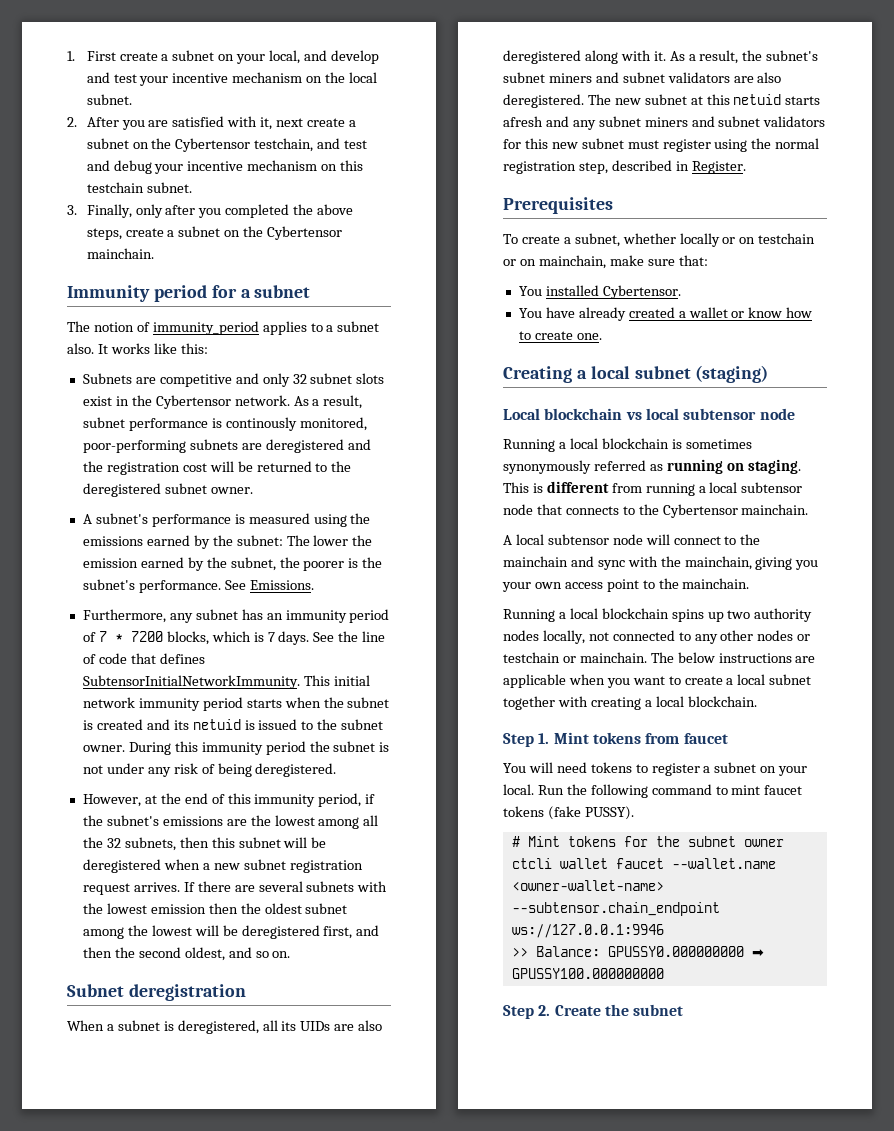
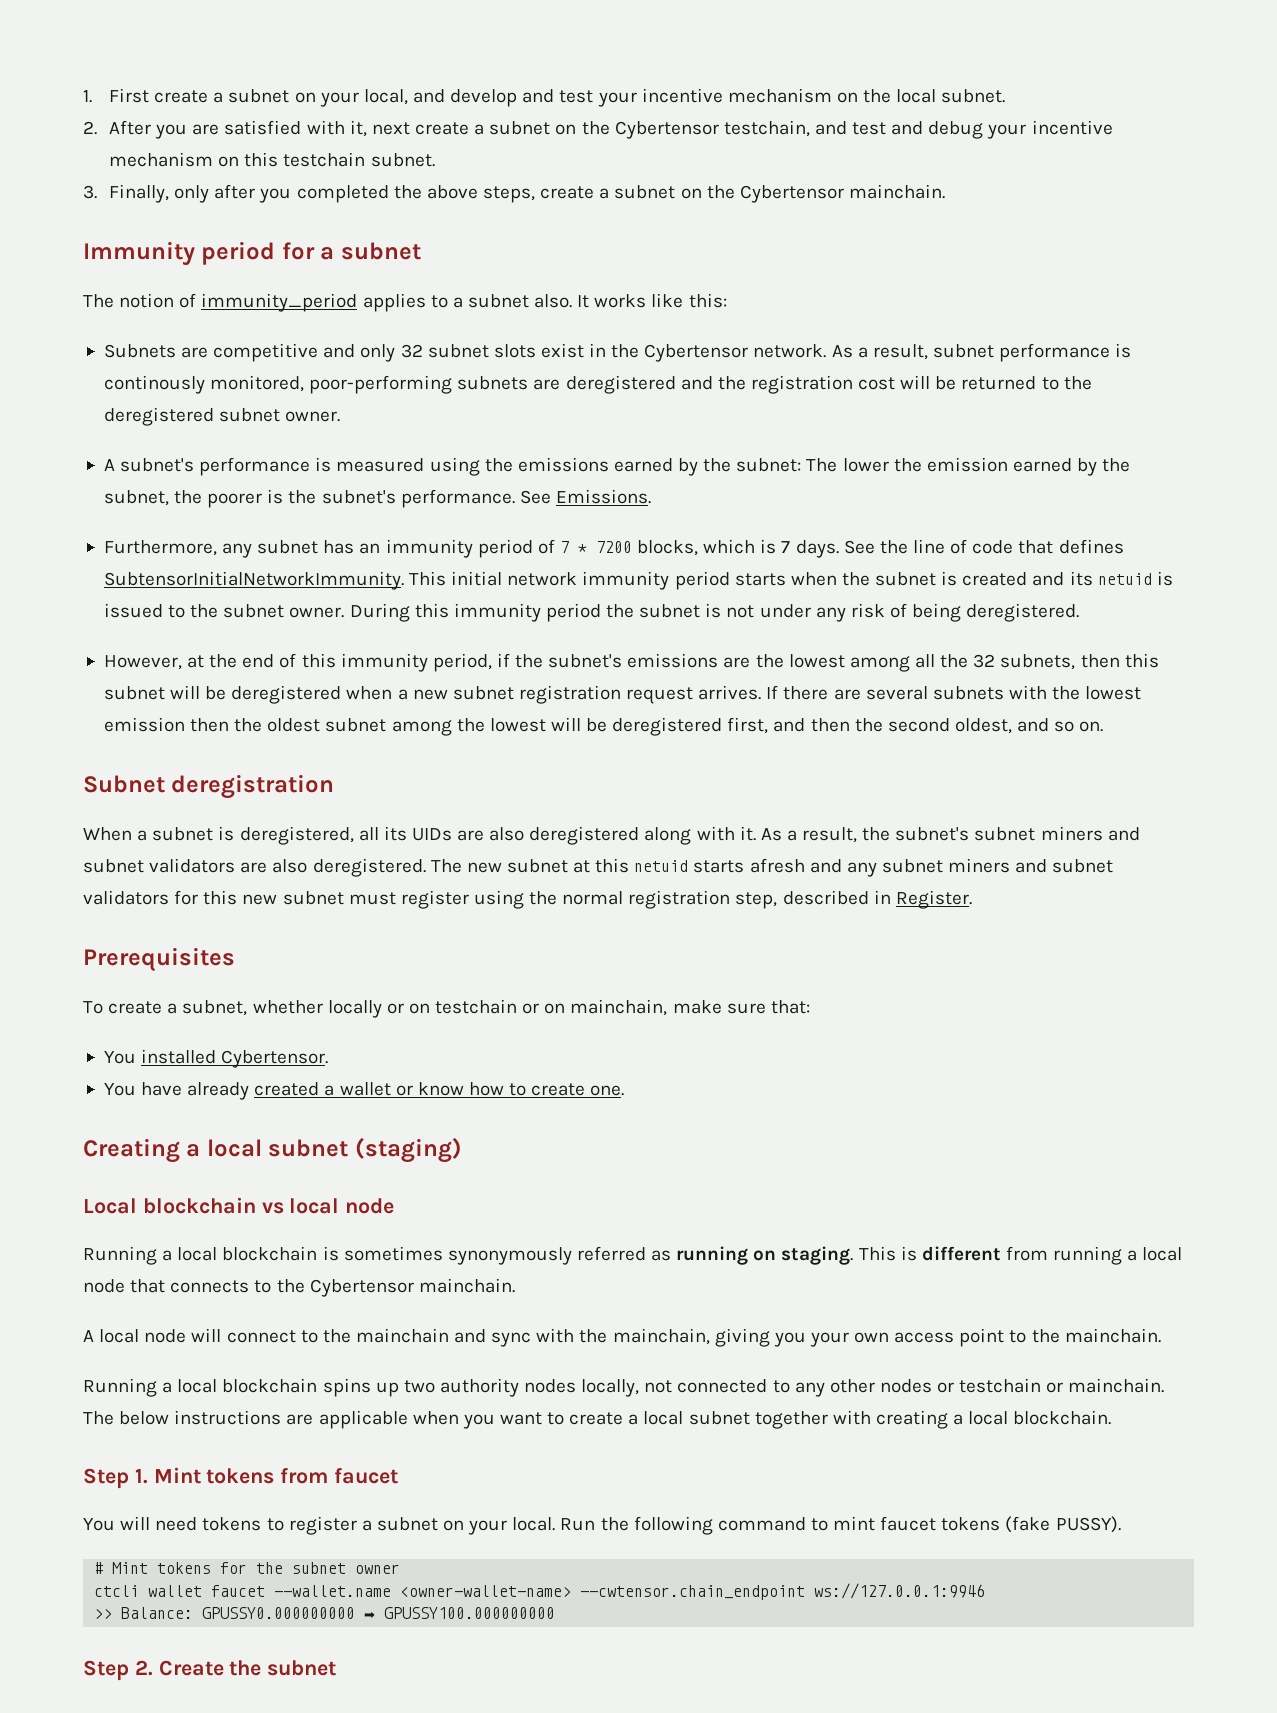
[683,408,757,420] subtensor -> (340, 1206) none
[741,482,803,493] subtensor -> (1183, 1254) none
[547,534,609,545] subtensor -> (140, 1336) none
[511,902,720,916] --subtensor.chain_endpoint -> [580,1585,806,1600] --cwtensor.chain_endpoint

